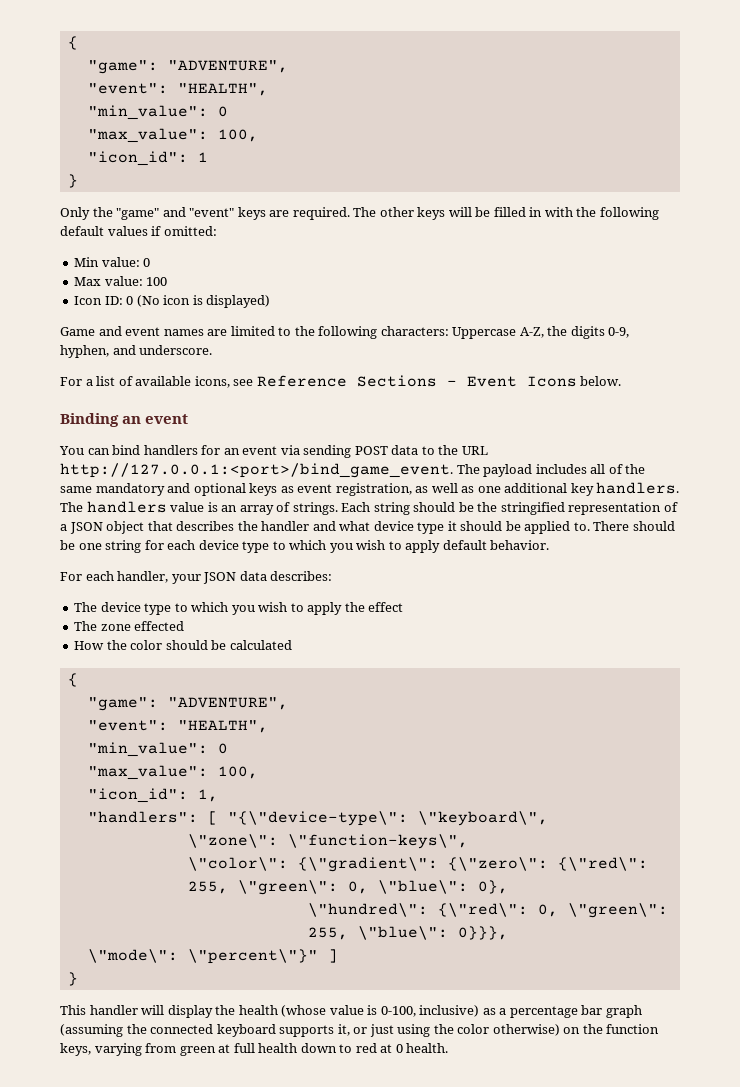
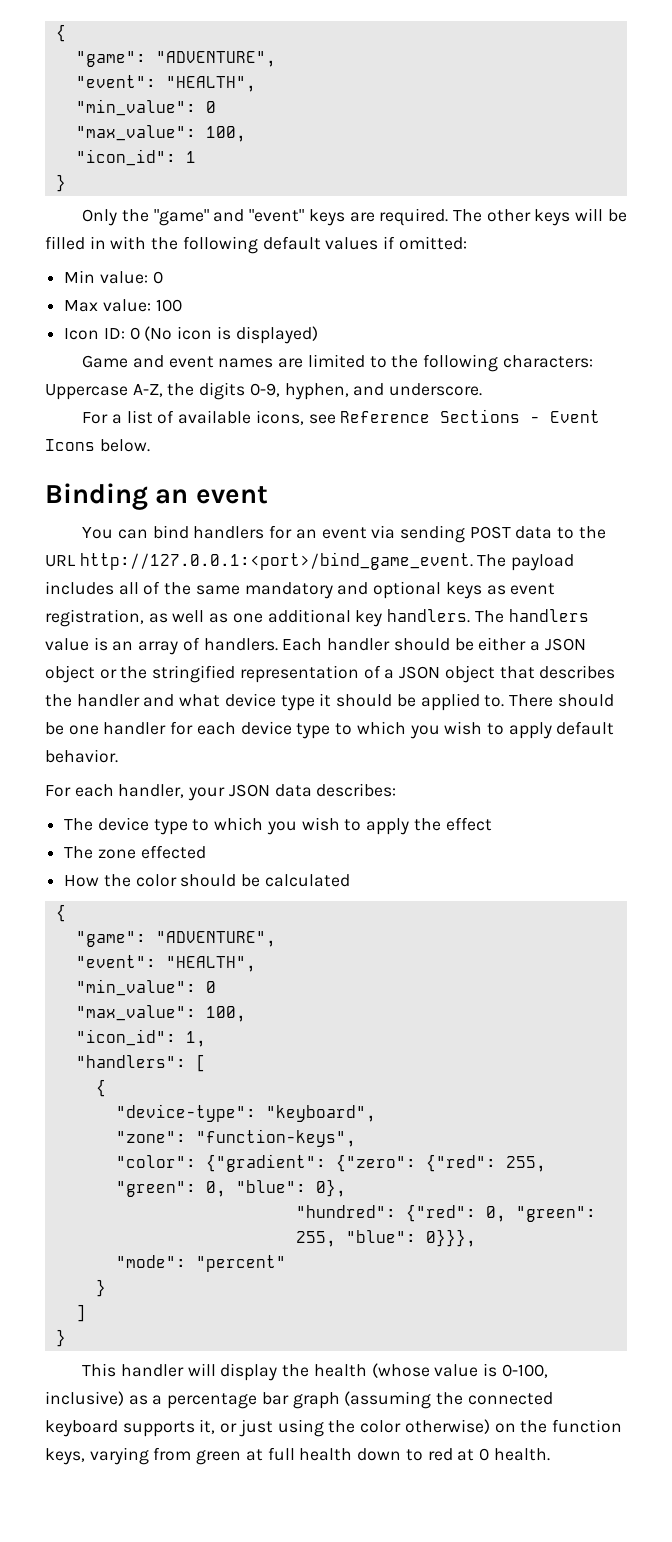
[292,502,474,515] strings. Each string should be -> [203,637,586,651] [45,665,117,683] handlers. Each handler should be either a JSON object or
[105,540,142,553] string -> [103,722,167,735] handler
[227,811,548,826] [187,834,468,849] [187,857,648,872] [187,880,508,895] [307,903,668,918] [307,926,508,940] [87,949,318,964] "{\"device-type\": \"keyboard\", // \"zone\": \"function-keys\", // \"color\": {\"gradient\": {\"zero\": {\"red\": 255, \"green\": 0, \"blue\": 0}, // \"hundred\": {\"red\": 0, \"green\": 255, \"blue\": 0}}}, // \"mode\": \"percent\"}" -> [95,1079,106,1097] [115,1104,376,1122] [115,1129,356,1147] [115,1154,546,1172] [115,1179,346,1197] [295,1204,596,1222] [295,1229,476,1247] [115,1255,286,1272] [95,1279,106,1297] // { // "device-type": "keyboard", // "zone": "function-keys", // "color": {"gradient": {"zero": {"red": 255, "green": 0, "blue": 0}, // "hundred": {"red": 0, "green": 255, "blue": 0}}}, // "mode": "percent" // } //

